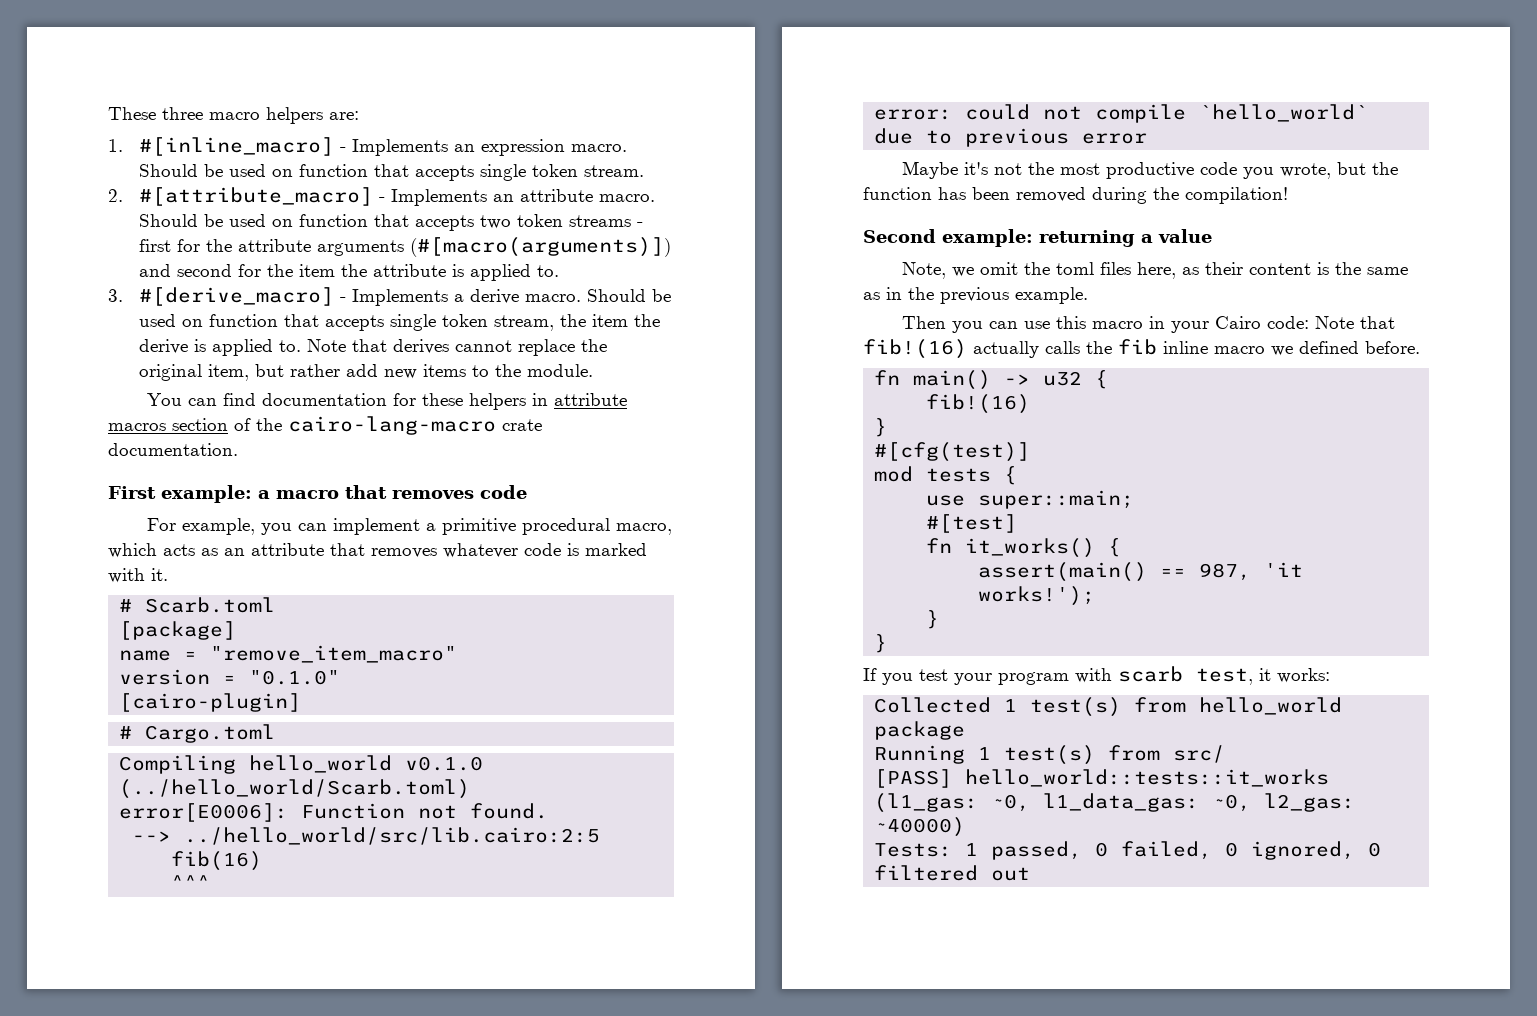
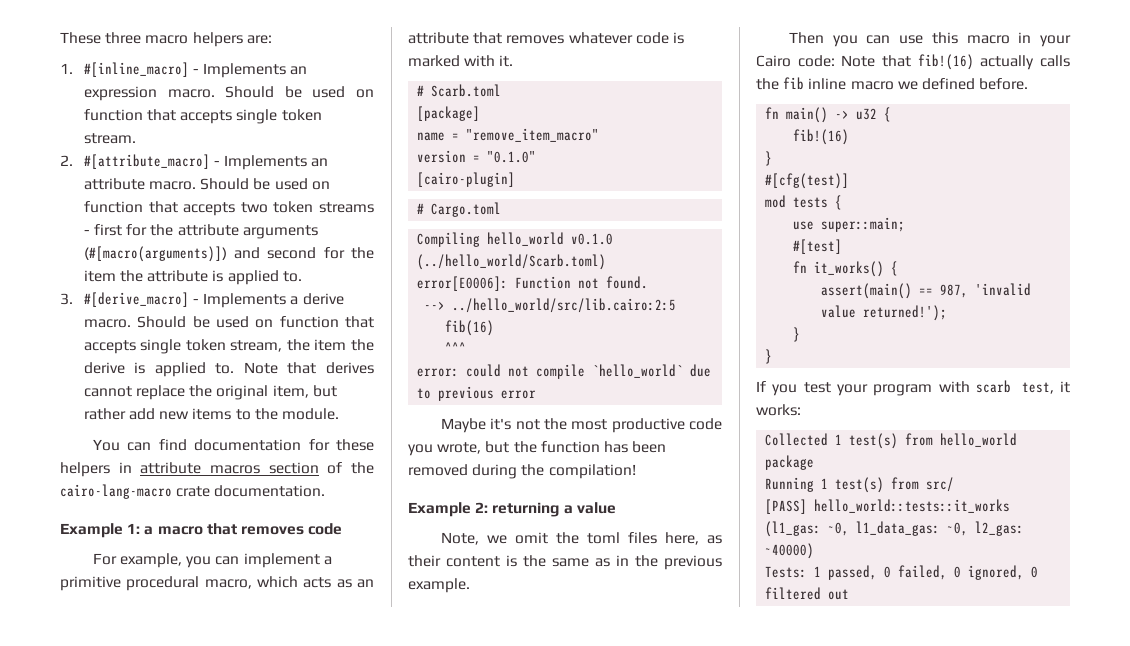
[108,485,252,503] First example: -> [60,523,141,538] Example 1:
[863,229,1033,247] Second example: -> [408,502,489,517] Example 2:
[1264,562,1304,577] [978,586,1096,606] 'it works!'); -> [975,283,1032,296] [821,305,948,321] 'invalid value returned!');

